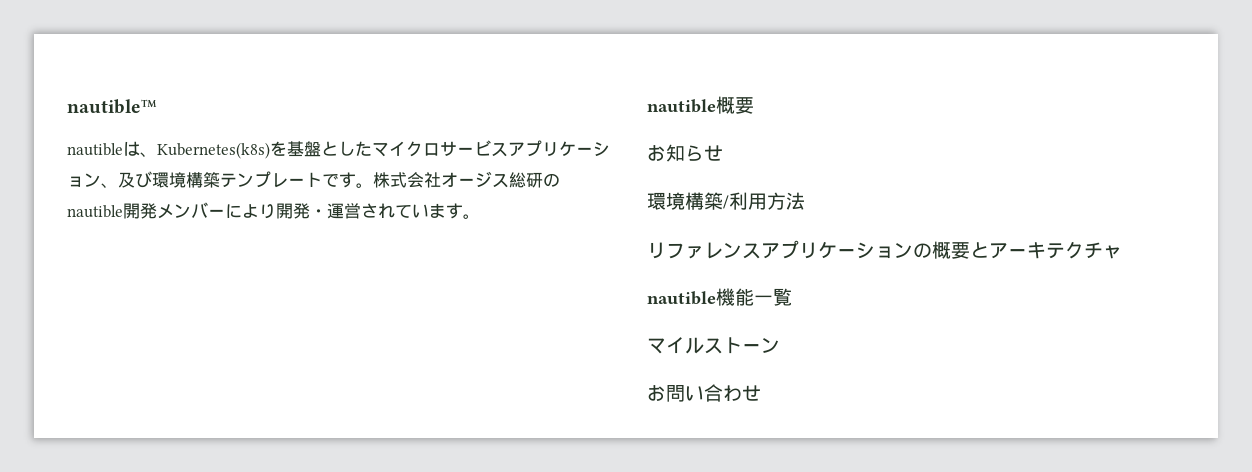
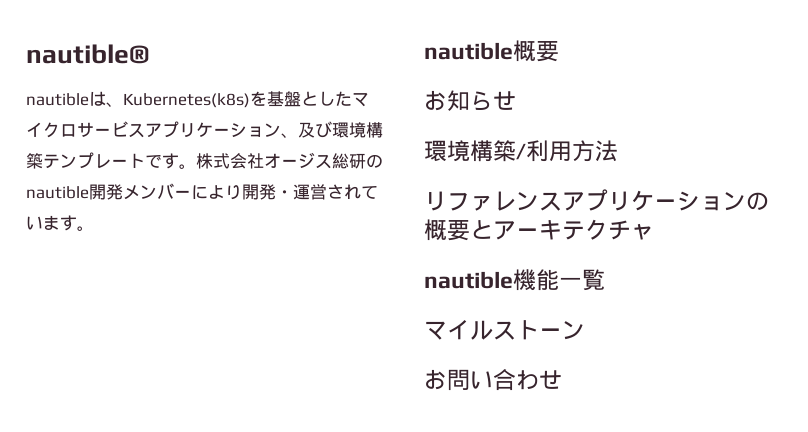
[67,99,157,114] nautible™ -> [26,44,150,64] nautible®

